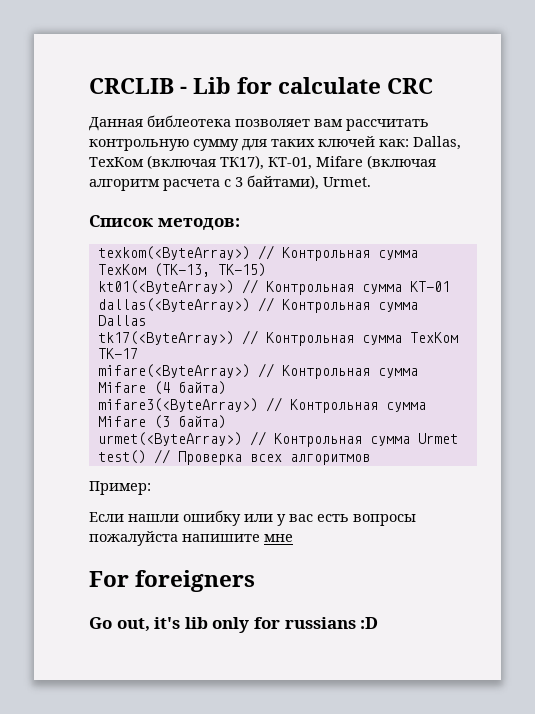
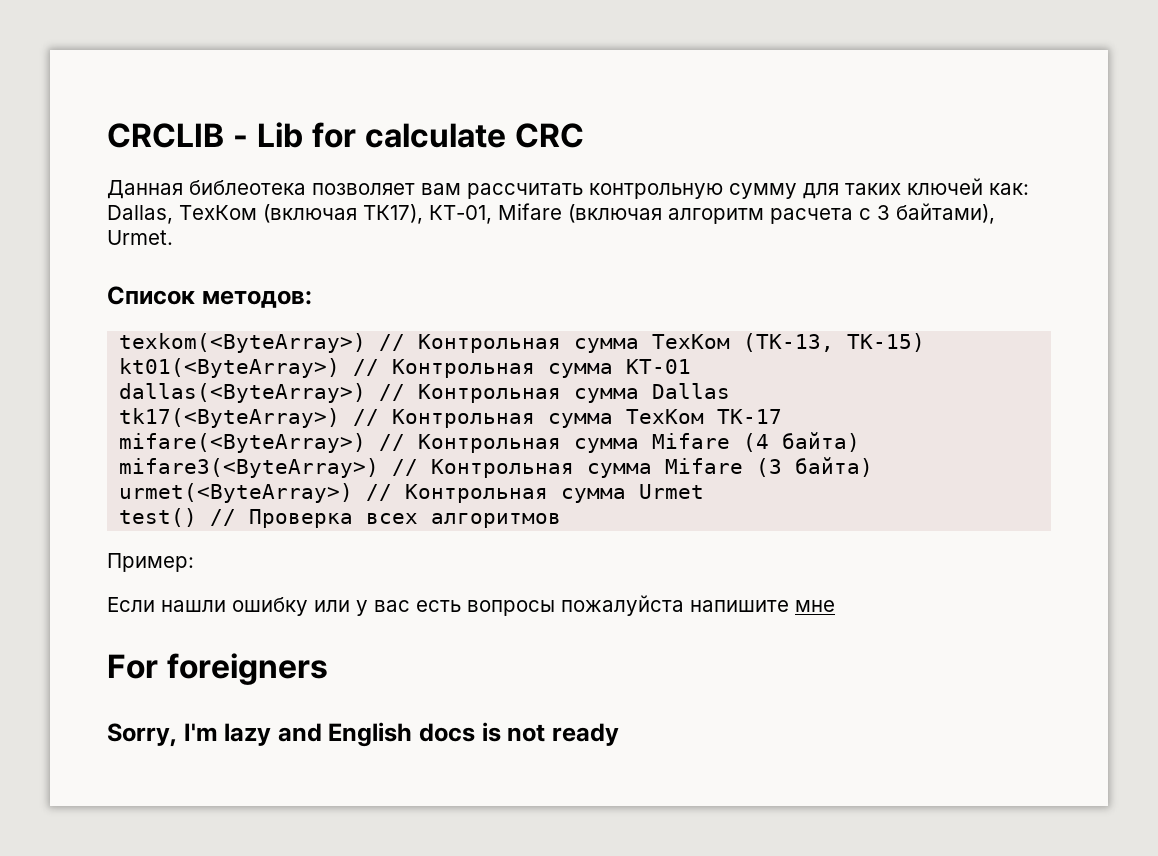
[89,617,379,633] Go out, it's lib only for russians :D -> [107,722,619,747] Sorry, I'm lazy and English docs is not ready

